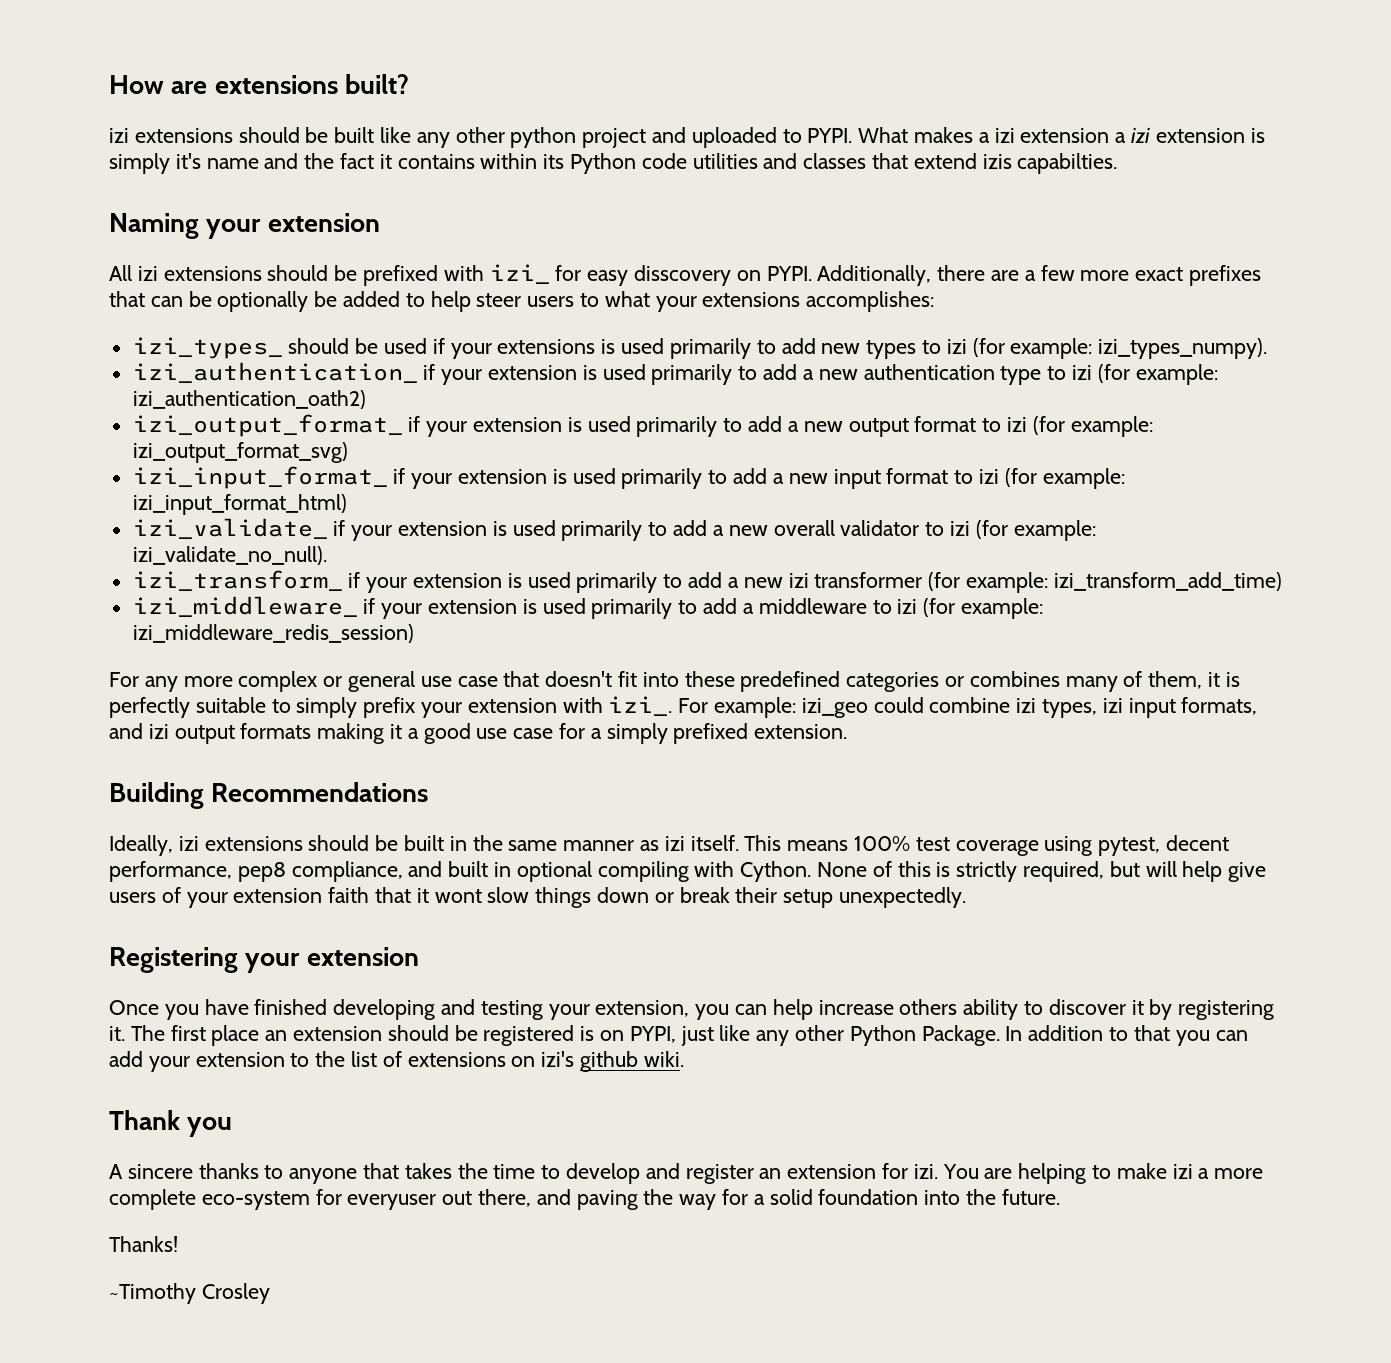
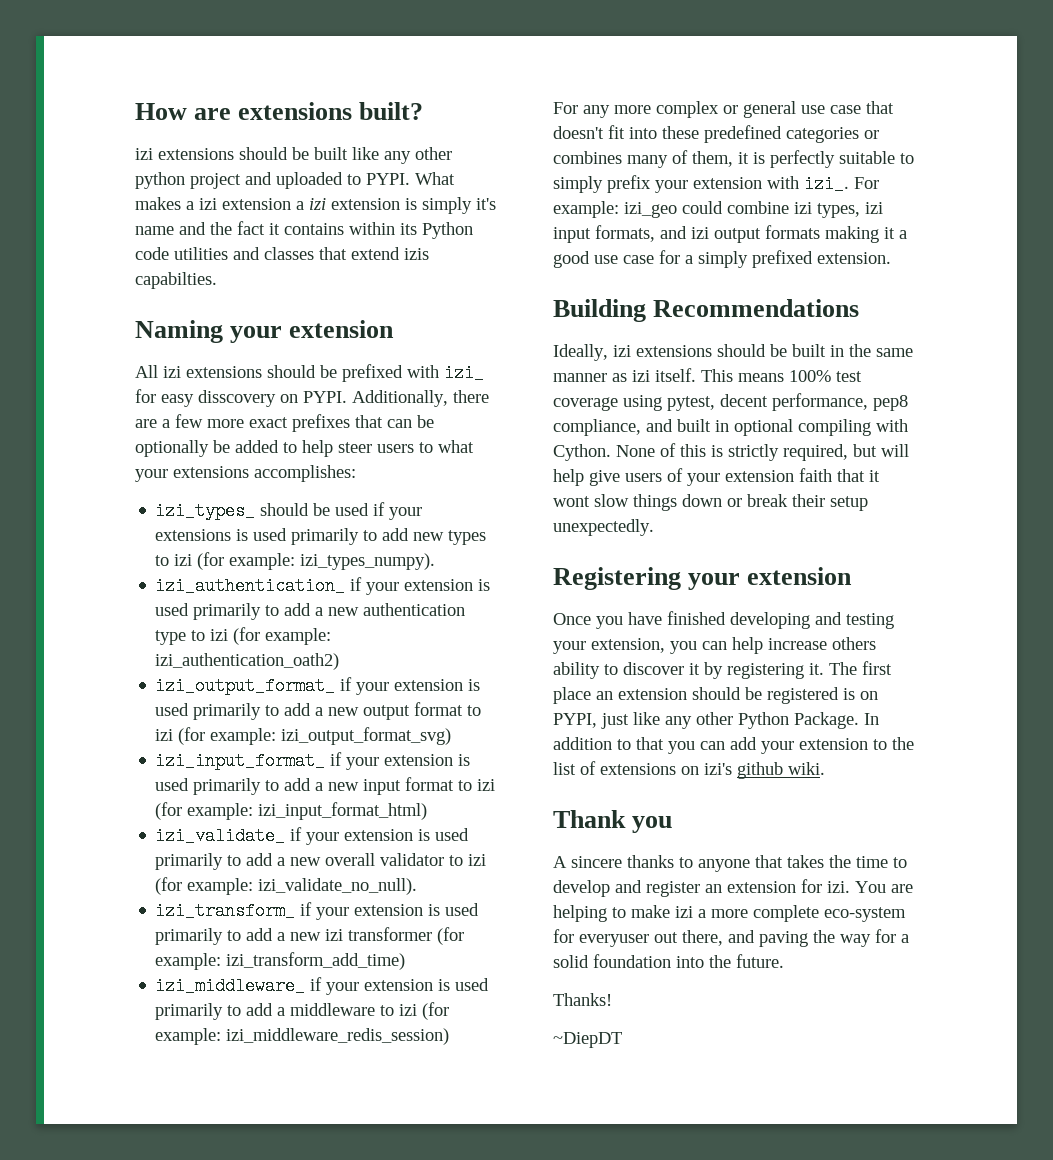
[109,1283,270,1304] ~Timothy Crosley -> [553,1032,622,1048] ~DiepDT

